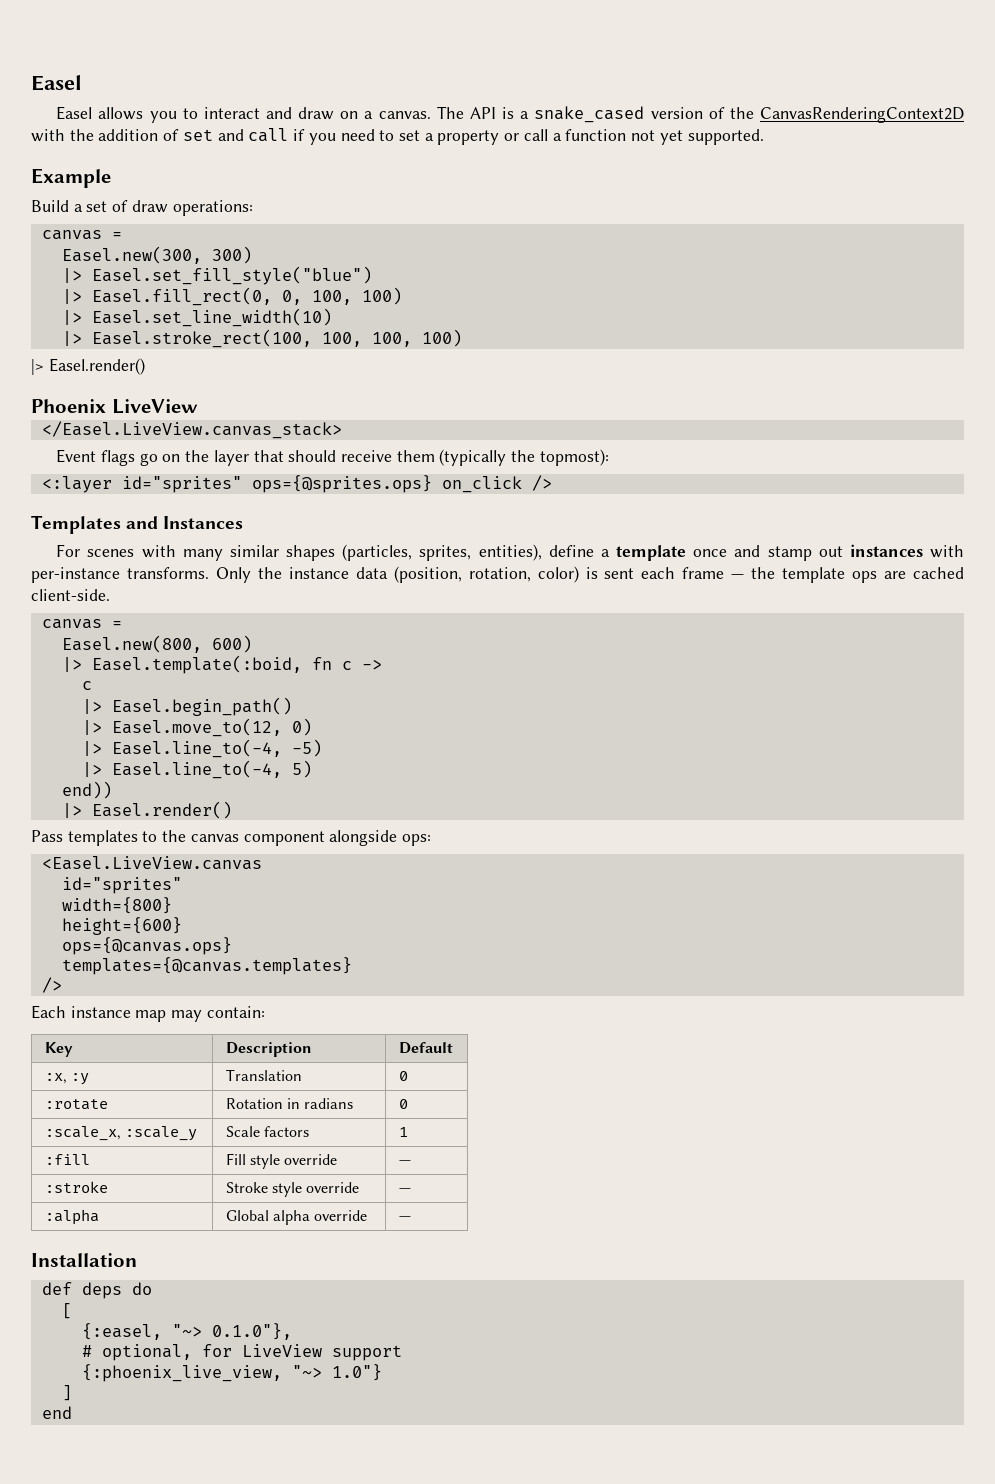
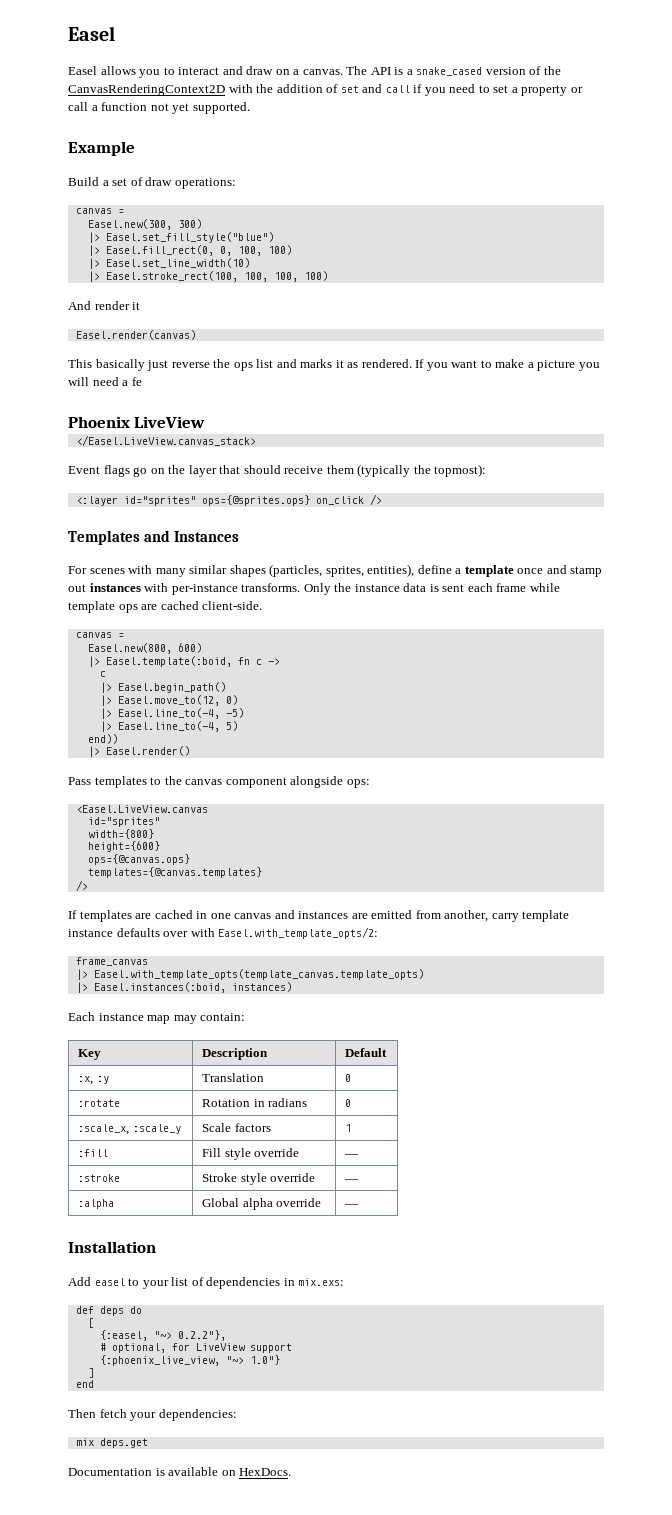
[31,358,145,375] |> Easel.render() -> [68,301,141,310] [75,330,196,340] [68,359,600,371] [68,377,142,386] And render it // Easel.render(canvas) // This basically just reverse the ops list and marks it as rendered. If you want to make a picture you will need a fe
[393,566,579,583] (position, rotation, color) -> (427, 587) none
[731,567,776,579] — the -> [529,583,560,592] while
(62, 985) none -> [68,910,570,922] [68,927,379,939] [75,957,148,966] [75,969,424,980] [75,982,292,993] // If templates are cached in one canvas and instances are emitted from another, carry template instance defaults over with Easel.with_template_opts/2: // frame_canvas // |> Easel.with_template_opts(template_canvas.template_opts) // |> Easel.instances(:boid, instances)
(137, 1260) none -> [68,1277,345,1289] // Add easel to your list of dependencies in mix.exs:
[211,1323,292,1340] 0.1.0"}, -> [177,1330,226,1341] 0.2.2"},
(72, 1412) none -> [68,1409,237,1421] [75,1438,148,1448] [68,1467,292,1476] // Then fetch your dependencies: // mix deps.get // Documentation is available on HexDocs.

